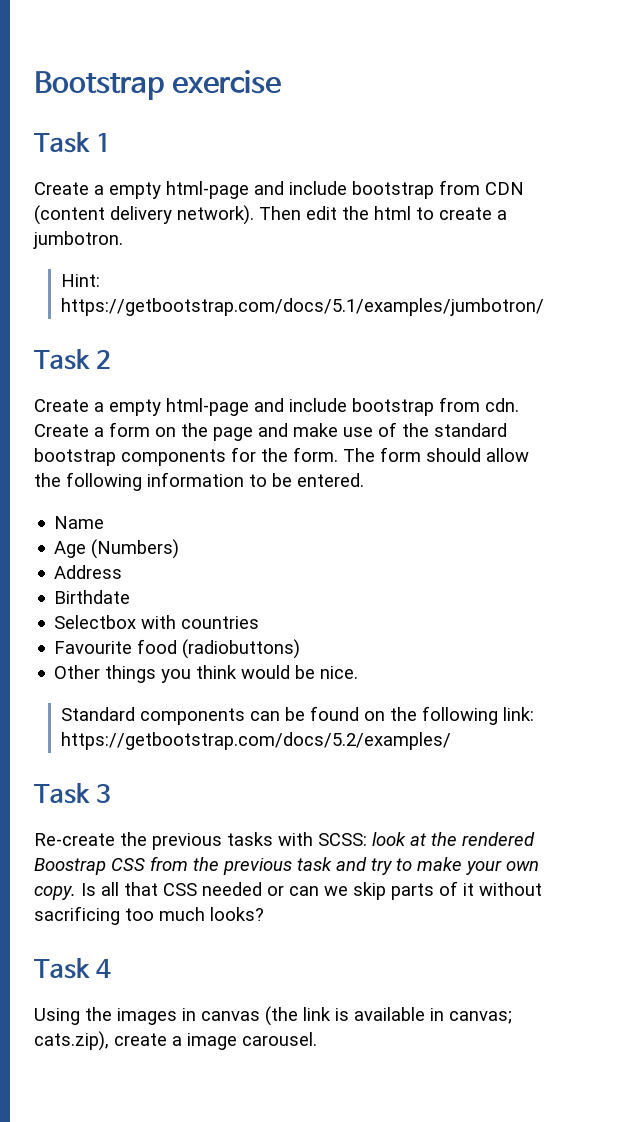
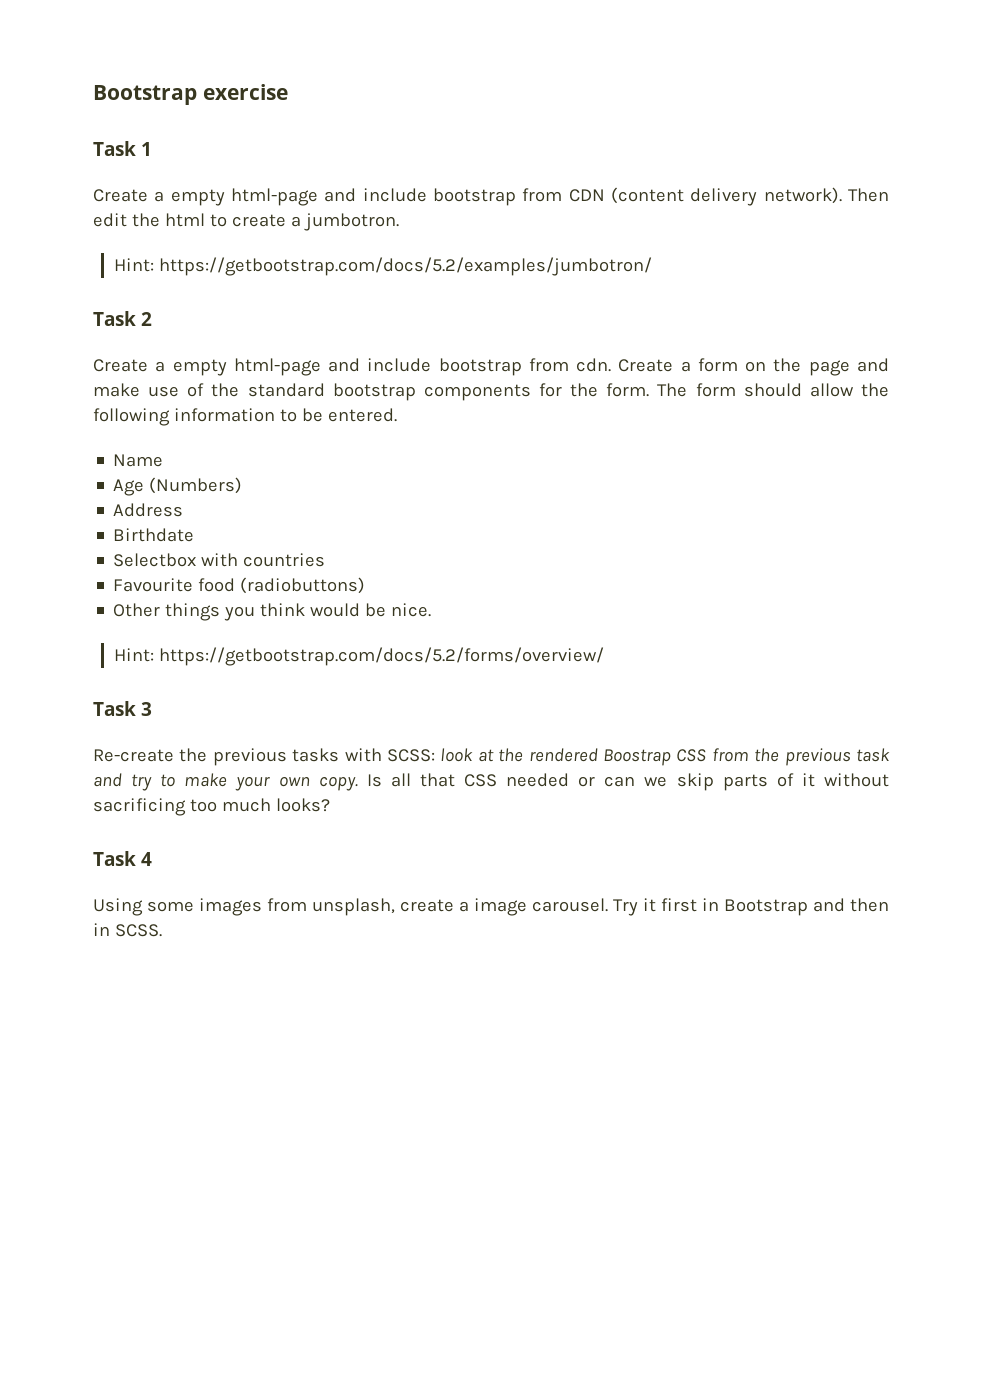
[60,298,544,316] https://getbootstrap.com/docs/5.1/examples/jumbotron/ -> [158,257,652,276] https://getbootstrap.com/docs/5.2/examples/jumbotron/
[60,706,534,725] [60,732,451,750] Standard components can be found on the following link: https://getbootstrap.com/docs/5.2/examples/ -> [113,647,604,666] Hint: https://getbootstrap.com/docs/5.2/forms/overview/
[85,1006,512,1026] [34,1031,317,1051] the images in canvas (the link is available in canvas; cats.zip), create a image carousel. -> [147,898,889,916] [93,923,162,937] some images from unsplash, create a image carousel. Try it first in Bootstrap and then in SCSS.

